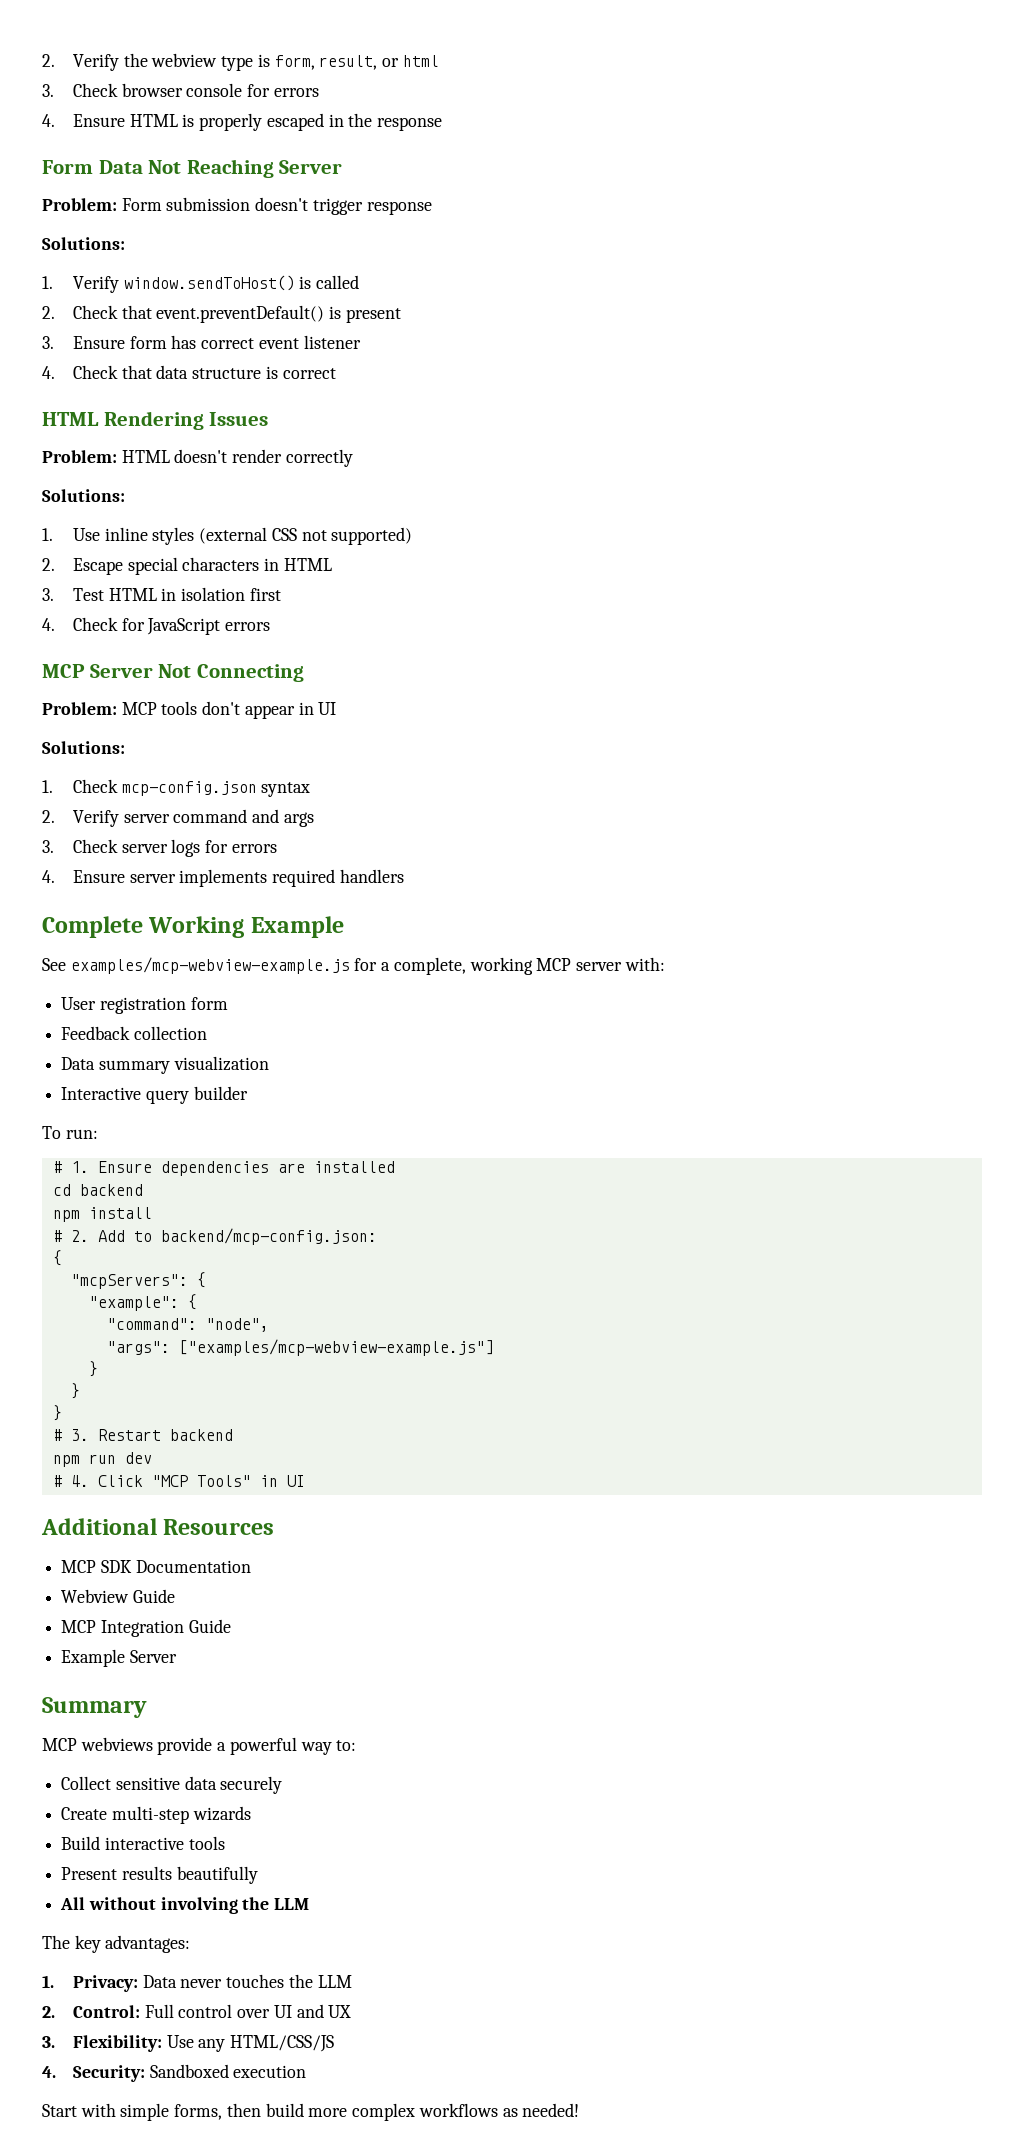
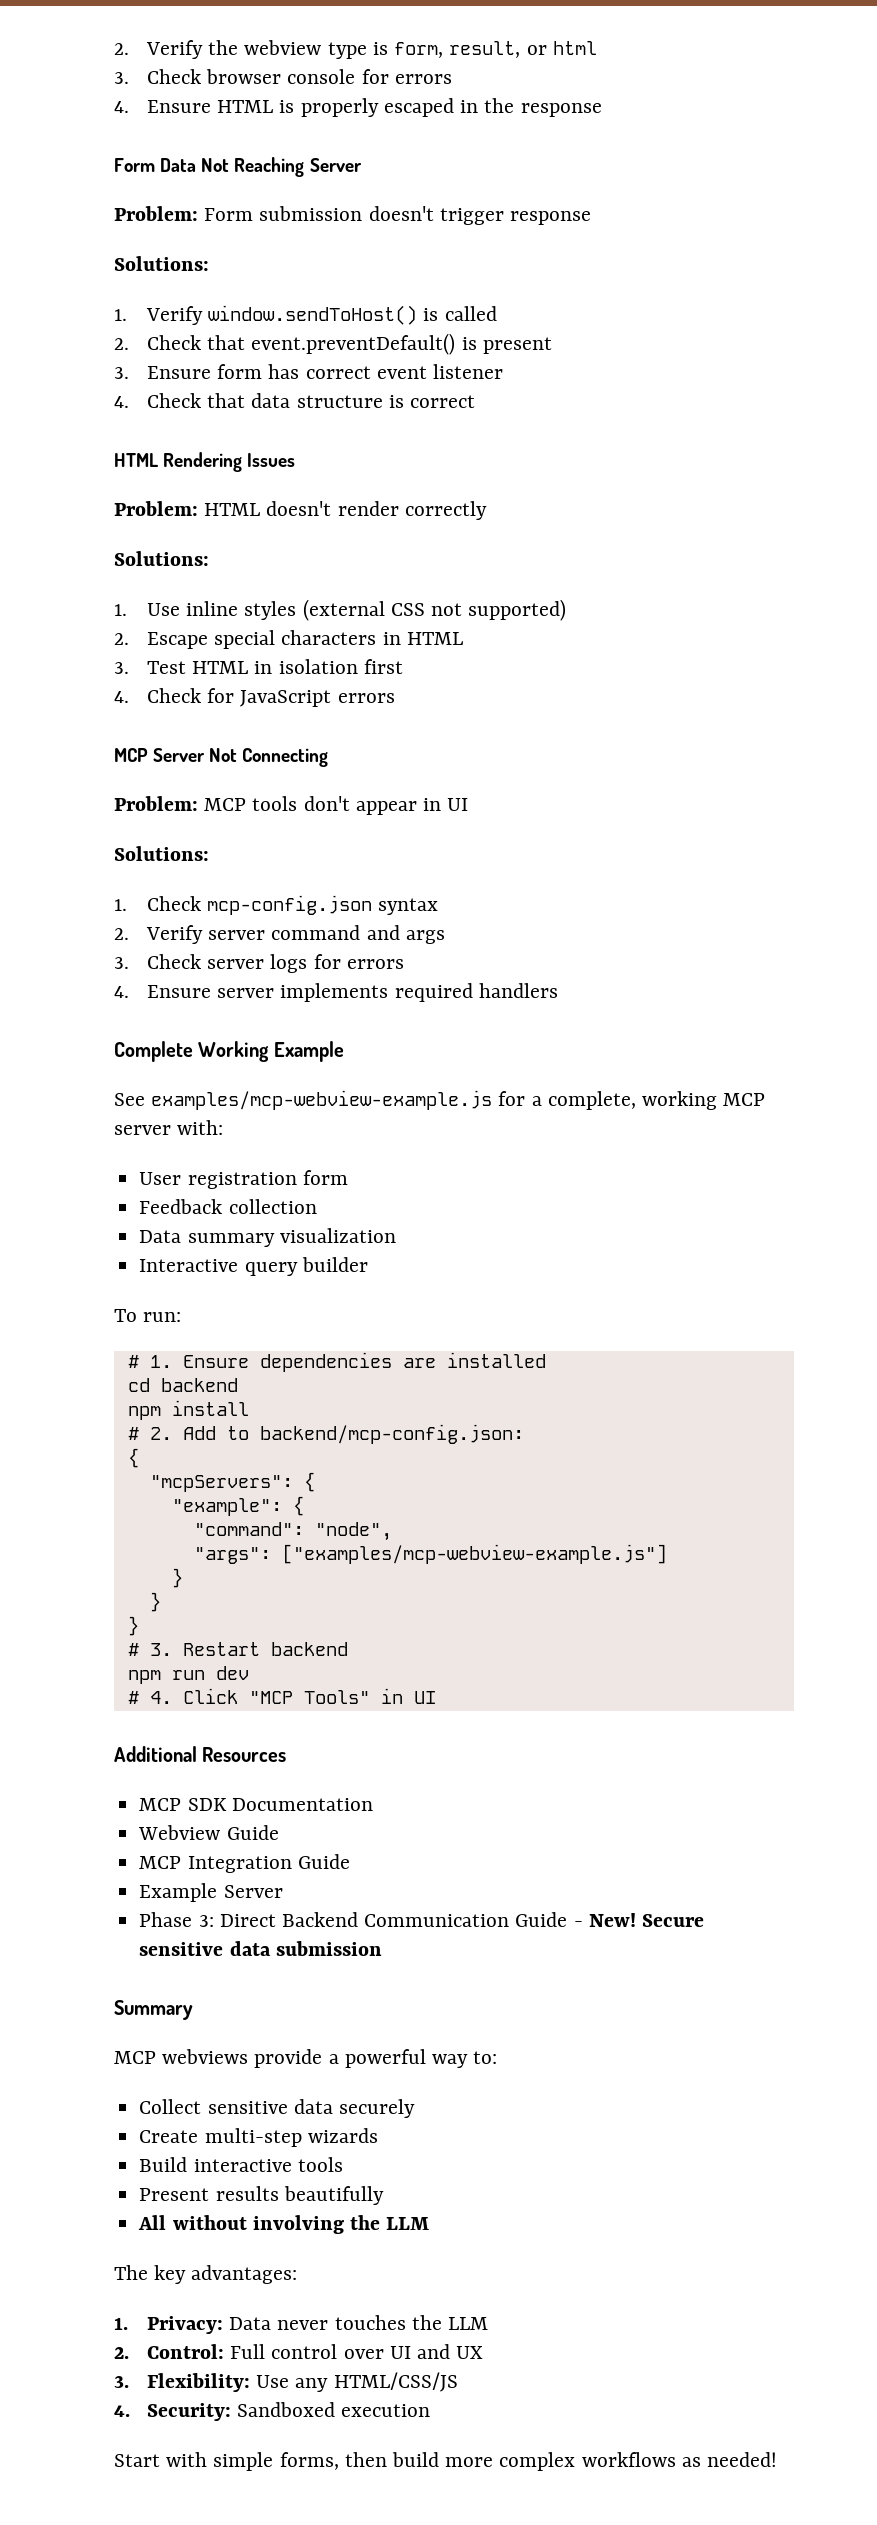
(177, 1656) none -> [139,1912,704,1927] [139,1941,382,1956] // Phase 3: Direct Backend Communication Guide - New! Secure sensitive data submission

